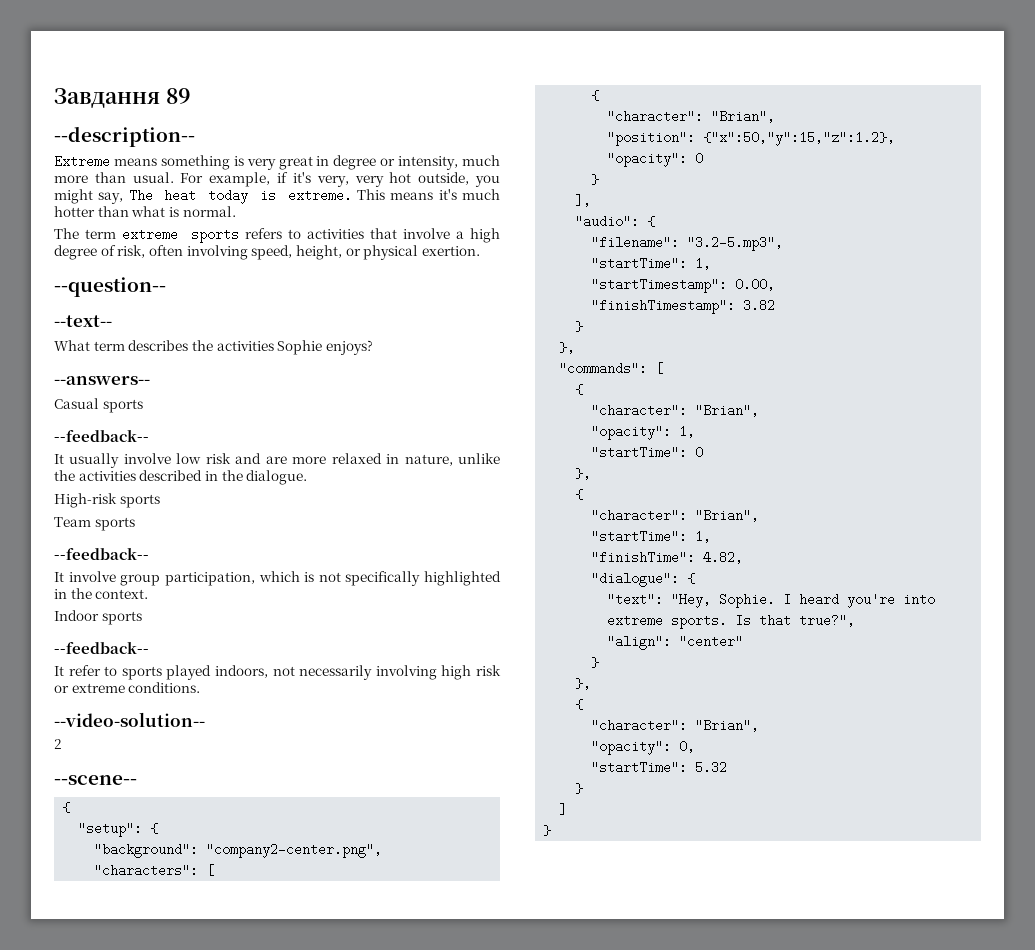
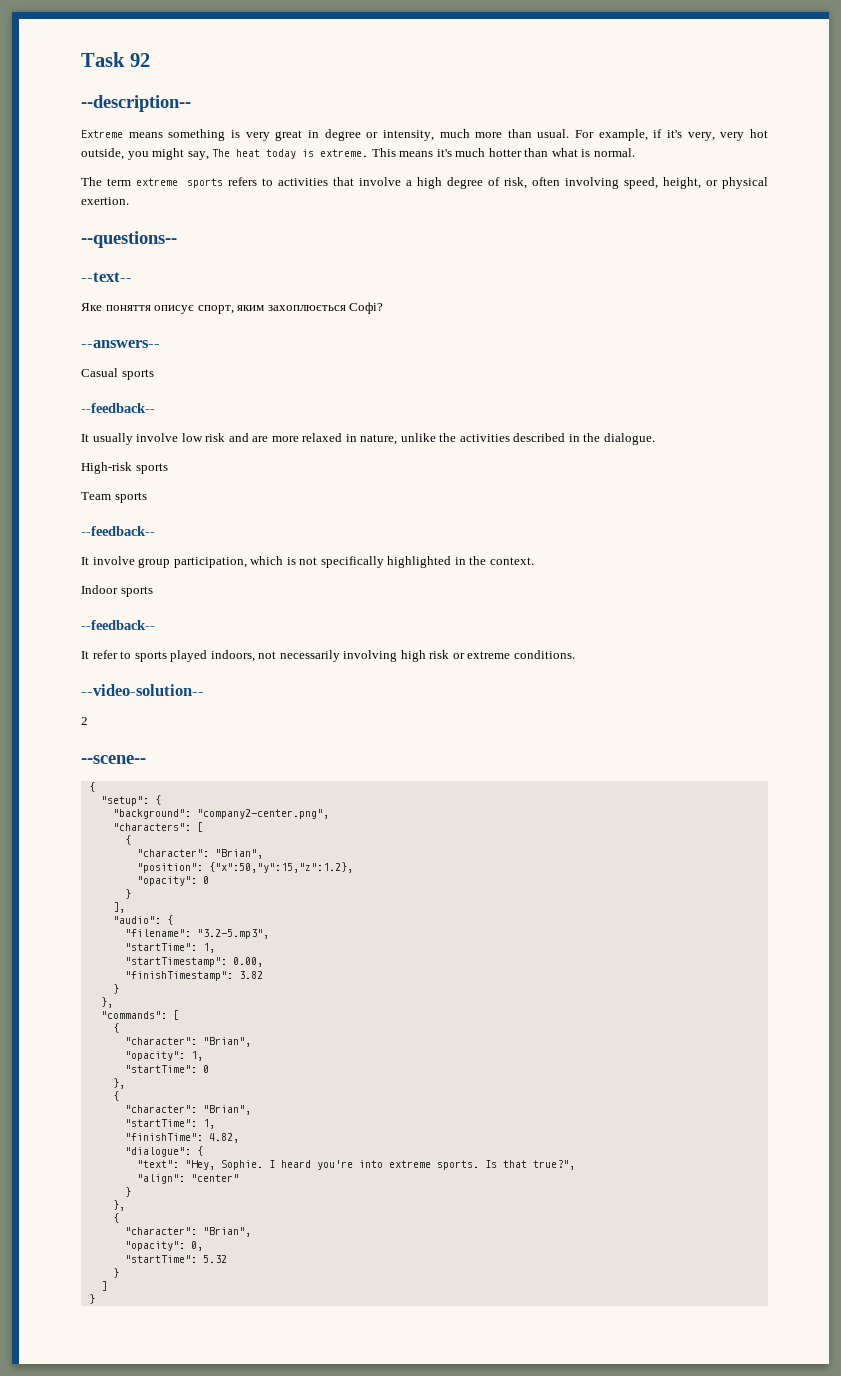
[54,88,191,108] Завдання 89 -> [81,52,150,67] Task 92
[54,277,166,297] --question-- -> [81,231,177,248] --questions--
[54,340,373,355] What term describes the activities Sophie enjoys? -> [81,302,384,314] Яке поняття описує спорт, яким захоплюється Софі?

